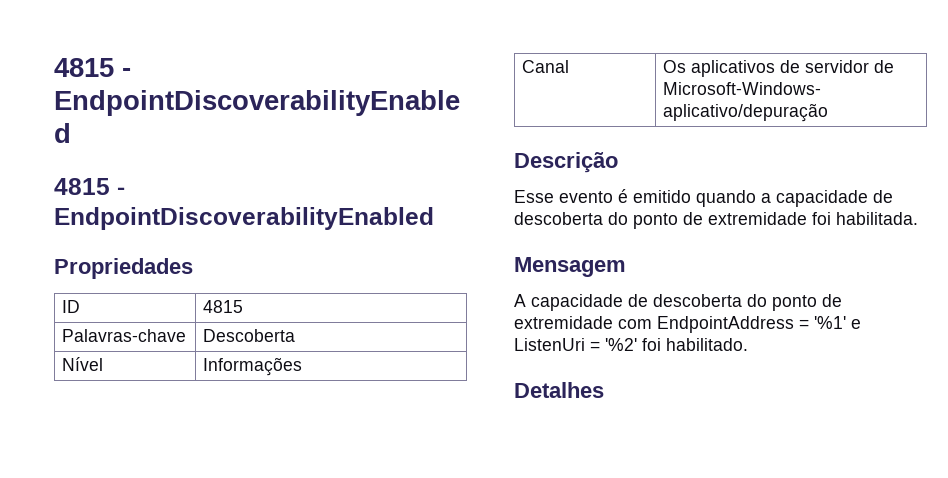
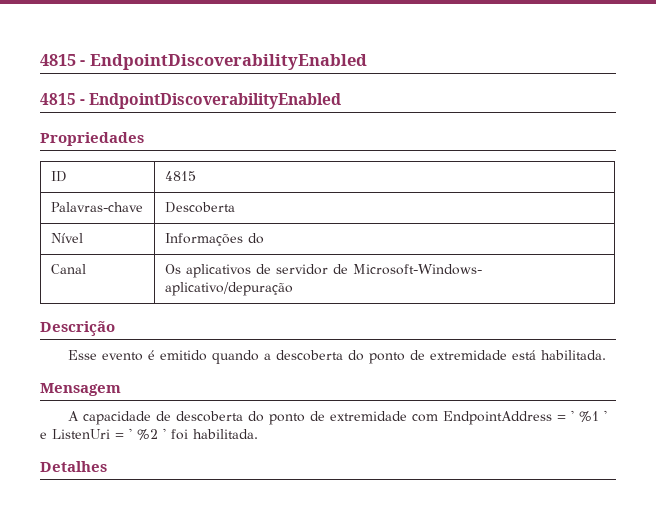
(303, 366) none -> [247,233,264,244] do
[776,190,893,207] [514,212,831,229] capacidade de descoberta do ponto de extremidade foi -> [276,350,537,364] descoberta do ponto de extremidade está
[814,316,861,329] [514,338,748,351] '%1' e ListenUri = '%2' foi habilitado. -> [571,410,608,422] [40,428,258,440] ' %1 ' e ListenUri = ' %2 ' foi habilitada.

